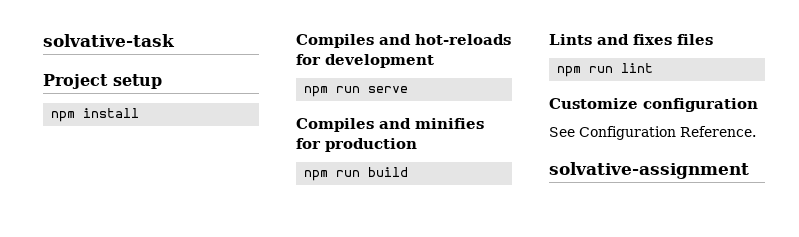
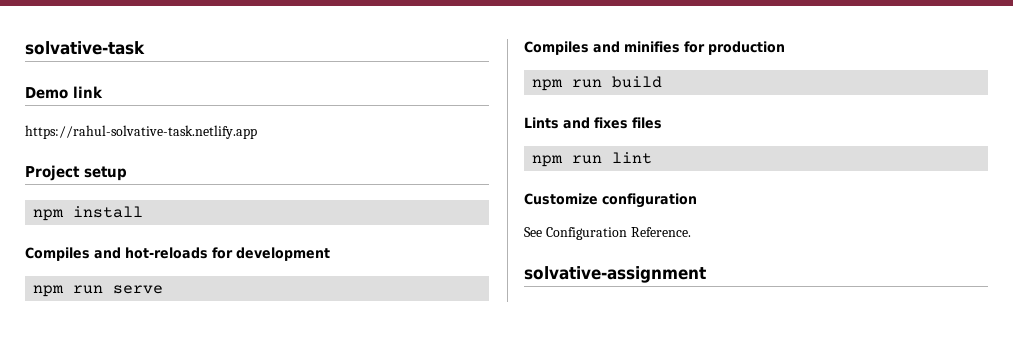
(175, 40) none -> [25,86,103,99] [25,125,257,139] // Demo link // https://rahul-solvative-task.netlify.app

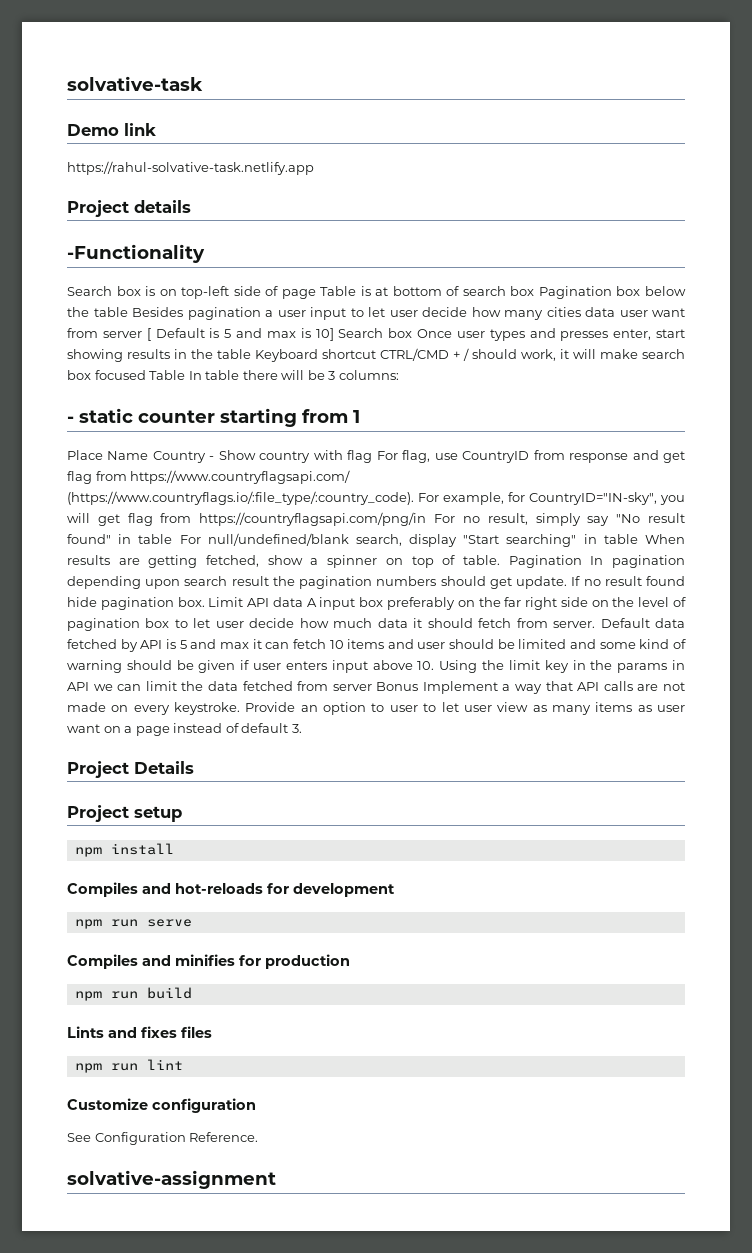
(257, 132) none -> [67,200,191,217] [67,244,205,263] [67,286,687,299] [67,307,685,320] [67,328,685,341] [67,348,685,362] [67,370,399,380] [67,408,360,427] [67,450,686,463] [67,470,351,484] [67,491,685,505] [67,512,686,526] [67,533,685,547] [67,555,685,568] [67,576,686,589] [67,597,687,610] [67,618,686,631] [67,639,686,652] [67,660,685,673] [67,681,685,694] [67,702,686,715] [67,723,302,736] [67,761,194,778] // Project details // -Functionality // Search box is on top-left side of page Table is at bottom of search box Pagination box below the table Besides pagination a user input to let user decide how many cities data user want from server [ Default is 5 and max is 10] Search box Once user types and presses enter, start showing results in the table Keyboard shortcut CTRL/CMD + / should work, it will make search box focused Table In table there will be 3 columns: // - static counter starting from 1 // Place Name Country - Show country with flag For flag, use CountryID from response and get flag from https://www.countryflagsapi.com/ (https://www.countryflags.io/:file_type/:country_code). For example, for CountryID="IN-sky", you will get flag from https://countryflagsapi.com/png/in For no result, simply say "No result found" in table For null/undefined/blank search, display "Start searching" in table When results are getting fetched, show a spinner on top of table. Pagination In pagination depending upon search result the pagination numbers should get update. If no result found hide pagination box. Limit API data A input box preferably on the far right side on the level of pagination box to let user decide how much data it should fetch from server. Default data fetched by API is 5 and max it can fetch 10 items and user should be limited and some kind of warning should be given if user enters input above 10. Using the limit key in the params in API we can limit the data fetched from server Bonus Implement a way that API calls are not made on every keystroke. Provide an option to user to let user view as many items as user want on a page instead of default 3. // Project Details

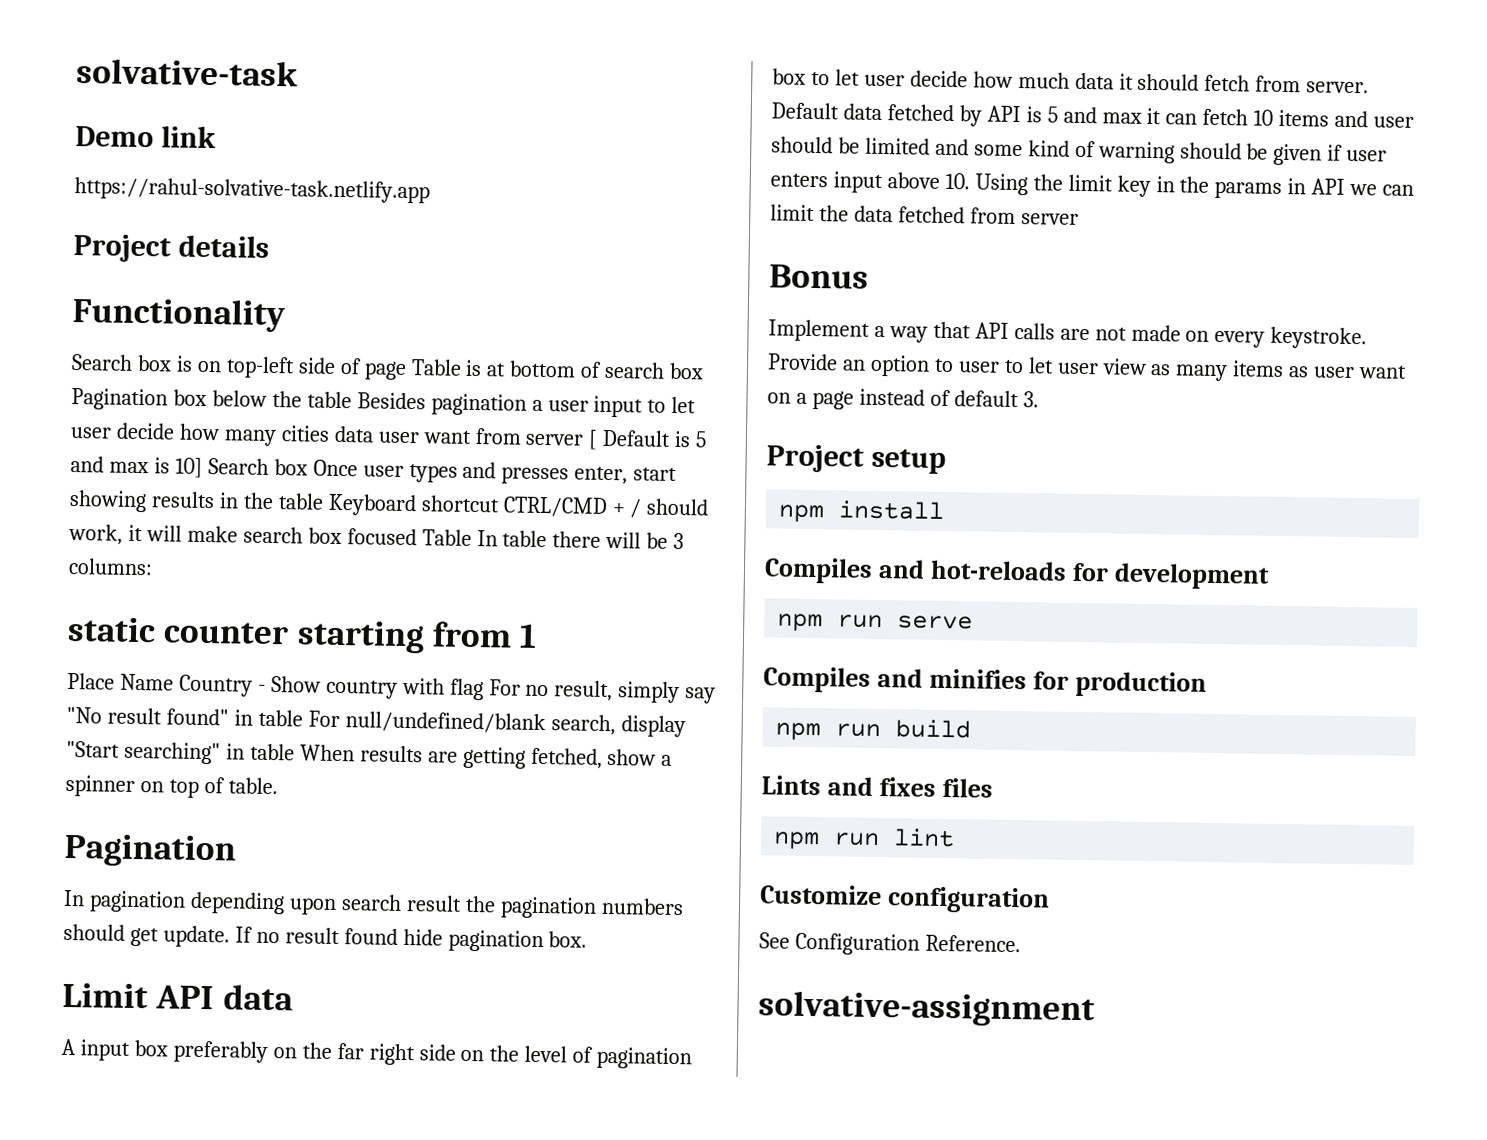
[67,244,205,263] -Functionality -> [72,297,286,333] Functionality
[67,416,74,423] - -> (153, 566) none
[402,450,686,463] [67,470,351,484] [67,491,685,505] [67,512,456,526] flag, use CountryID from response and get flag from https://www.countryflagsapi.com/ (https://www.countryflags.io/:file_type/:country_code). For example, for CountryID="IN-sky", you will get flag from https://countryflagsapi.com/png/in For -> (521, 687) none
[508,555,582,568] Pagination -> [64,833,236,868] // Pagination //
(205, 602) none -> (588, 939) //
(303, 602) none -> (293, 997) //
(372, 687) none -> (1079, 219) //
(419, 686) none -> (869, 276) //
[67,761,194,778] // Project Details -> (1039, 399) none

